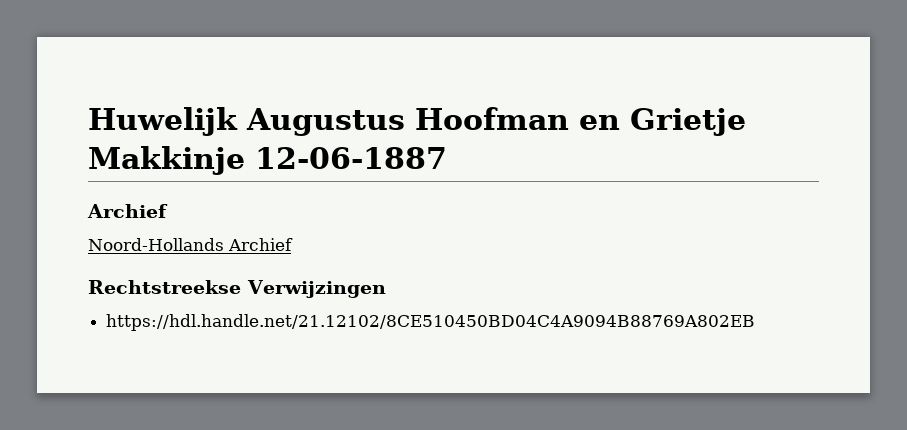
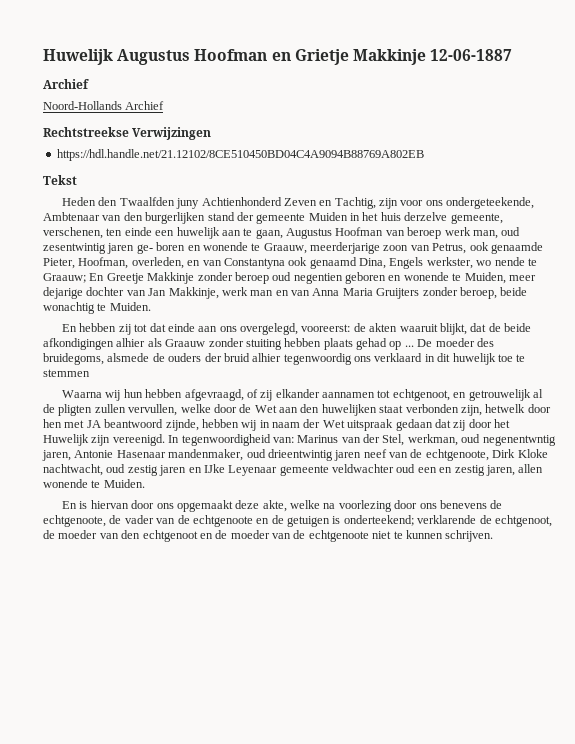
(756, 322) none -> [43,175,77,185] [62,197,535,209] [43,212,503,224] [43,227,521,239] [43,242,543,254] [43,257,537,269] [43,272,536,284] [43,287,528,299] [43,302,151,314] [62,323,532,335] [43,338,494,350] [43,353,526,365] [43,369,90,377] [62,389,543,401] [43,404,551,416] [43,419,510,431] [43,434,556,446] [42,449,548,461] [43,464,544,476] [43,479,145,488] [62,500,503,512] [43,515,552,527] [43,530,494,542] // Tekst // Heden den Twaalfden juny Achtienhonderd Zeven en Tachtig, zijn voor ons ondergeteekende, Ambtenaar van den burgerlijken stand der gemeente Muiden in het huis derzelve gemeente, verschenen, ten einde een huwelijk aan te gaan, Augustus Hoofman van beroep werk man, oud zesentwintig jaren ge- boren en wonende te Graauw, meerderjarige zoon van Petrus, ook genaamde Pieter, Hoofman, overleden, en van Constantyna ook genaamd Dina, Engels werkster, wo nende te Graauw; En Greetje Makkinje zonder beroep oud negentien geboren en wonende te Muiden, meer dejarige dochter van Jan Makkinje, werk man en van Anna Maria Gruijters zonder beroep, beide wonachtig te Muiden. // En hebben zij tot dat einde aan ons overgelegd, vooreerst: de akten waaruit blijkt, dat de beide afkondigingen alhier als Graauw zonder stuiting hebben plaats gehad op ... De moeder des bruidegoms, alsmede de ouders der bruid alhier tegenwoordig ons verklaard in dit huwelijk toe te stemmen // Waarna wij hun hebben afgevraagd, of zij elkander aannamen tot echtgenoot, en getrouwelijk al de pligten zullen vervullen, welke door de Wet aan den huwelijken staat verbonden zijn, hetwelk door hen met JA beantwoord zijnde, hebben wij in naam der Wet uitspraak gedaan dat zij door het Huwelijk zijn vereenigd. In tegenwoordigheid van: Marinus van der Stel, werkman, oud negenentwntig jaren, Antonie Hasenaar mandenmaker, oud drieentwintig jaren neef van de echtgenoote, Dirk Kloke nachtwacht, oud zestig jaren en IJke Leyenaar gemeente veldwachter oud een en zestig jaren, allen wonende te Muiden. // En is hiervan door ons opgemaakt deze akte, welke na voorlezing door ons benevens de echtgenoote, de vader van de echtgenoote en de getuigen is onderteekend; verklarende de echtgenoot, de moeder van den echtgenoot en de moeder van de echtgenoote niet te kunnen schrijven.

